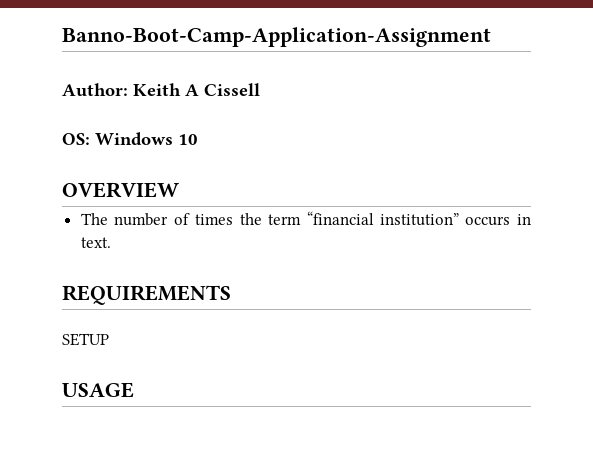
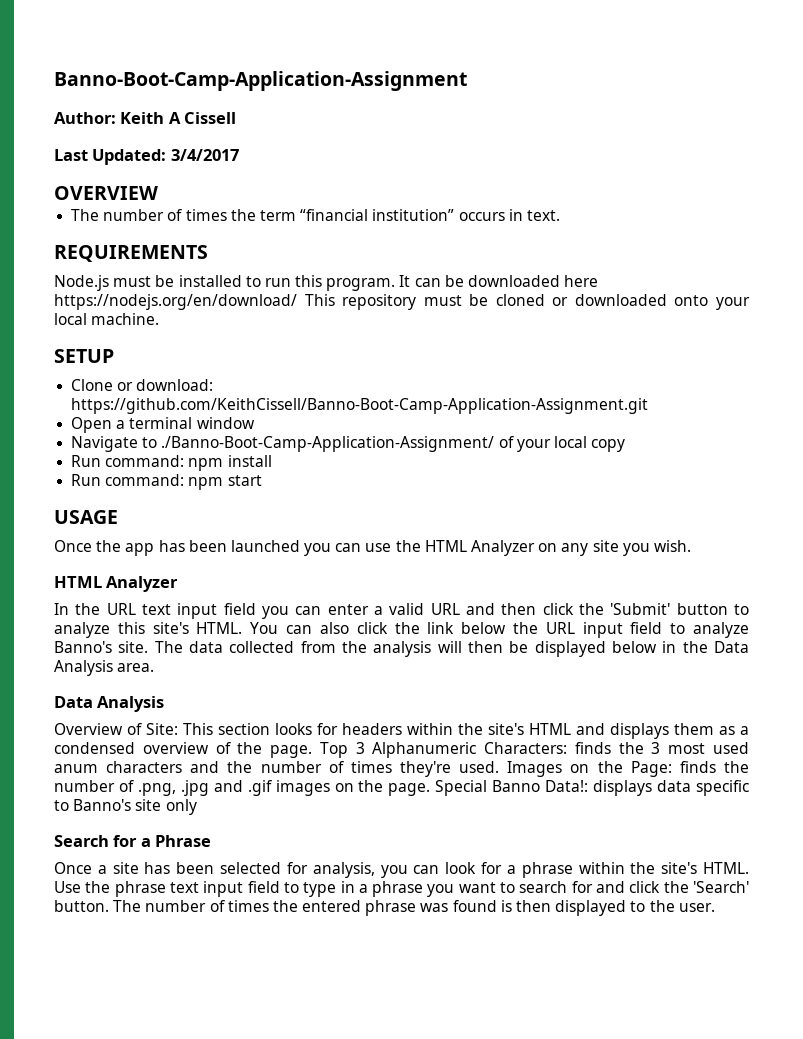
[62,132,198,146] OS: Windows 10 -> [54,149,239,165] Last Updated: 3/4/2017
[62,333,109,346] [62,382,134,398] SETUP // USAGE -> [54,275,599,291] [54,294,750,310] [54,313,160,325] [54,349,114,363] [71,379,214,391] [71,398,649,414] [71,417,255,433] [71,436,626,452] [71,455,272,471] [71,474,262,490] [54,510,118,524] [54,540,691,556] [54,576,179,592] [54,603,749,619] [54,622,749,638] [54,641,749,657] [54,660,155,676] [54,696,165,712] [54,723,749,739] [54,742,749,758] [54,761,749,777] [54,780,749,796] [54,799,197,815] [54,835,212,847] [54,862,750,878] [54,881,749,897] [54,900,715,916] Node.js must be installed to run this program. It can be downloaded here https://nodejs.org/en/download/ This repository must be cloned or downloaded onto your local machine. // SETUP // Clone or download: https://github.com/KeithCissell/Banno-Boot-Camp-Application-Assignment.git // Open a terminal window // Navigate to ./Banno-Boot-Camp-Application-Assignment/ of your local copy // Run command: npm install // Run command: npm start // USAGE // Once the app has been launched you can use the HTML Analyzer on any site you wish. // HTML Analyzer // In the URL text input field you can enter a valid URL and then click the 'Submit' button to analyze this site's HTML. You can also click the link below the URL input field to analyze Banno's site. The data collected from the analysis will then be displayed below in the Data Analysis area. // Data Analysis // Overview of Site: This section looks for headers within the site's HTML and displays them as a condensed overview of the page. Top 3 Alphanumeric Characters: finds the 3 most used anum characters and the number of times they're used. Images on the Page: finds the number of .png, .jpg and .gif images on the page. Special Banno Data!: displays data specific to Banno's site only // Search for a Phrase // Once a site has been selected for analysis, you can look for a phrase within the site's HTML. Use the phrase text input field to type in a phrase you want to search for and click the 'Search' button. The number of times the entered phrase was found is then displayed to the user.

